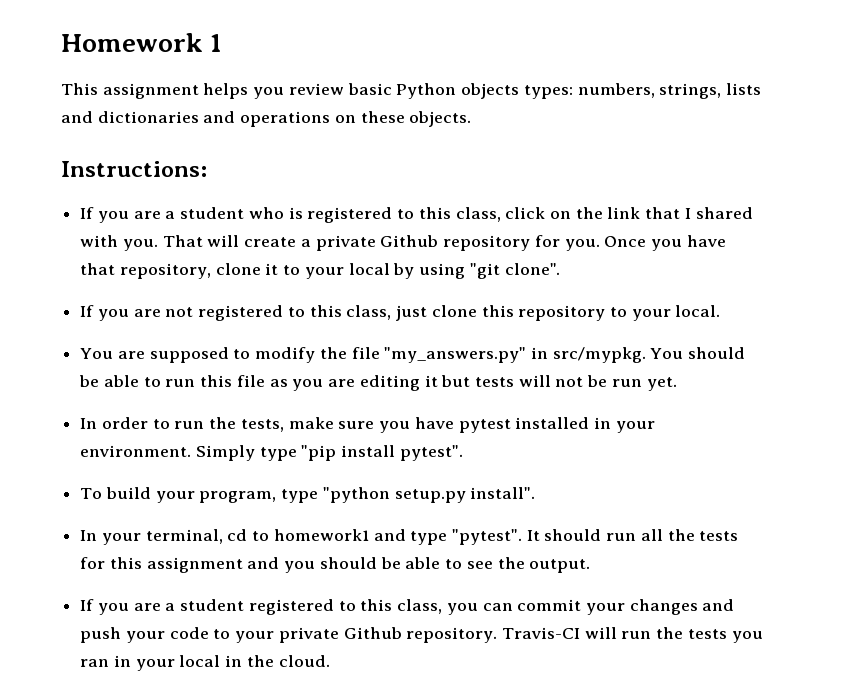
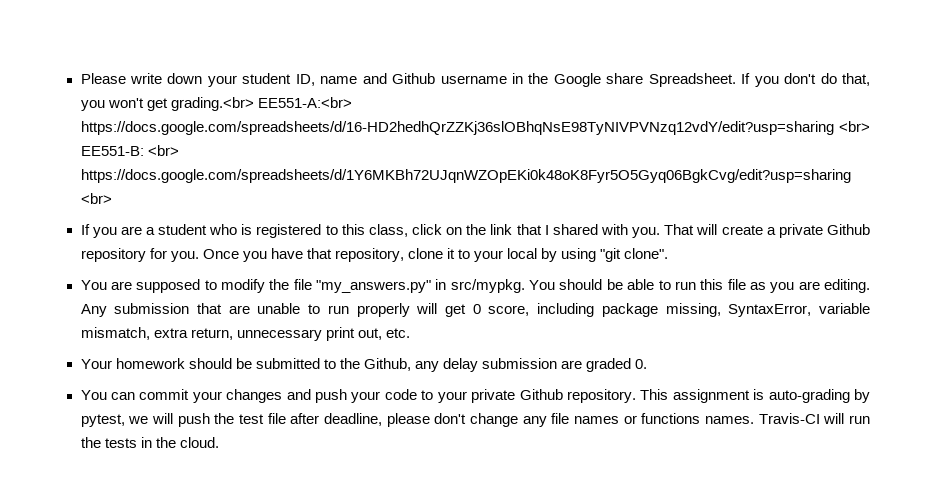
[61,33,223,52] [61,83,761,99] [61,111,472,127] [61,161,207,177] Homework 1 // This assignment helps you review basic Python objects types: numbers, strings, lists and dictionaries and operations on these objects. // Instructions: -> [80,73,870,87] [80,97,352,111] [80,121,870,135] [80,145,179,156] [80,169,851,183] [80,193,112,204] Please write down your student ID, name and Github username in the Google share Spreadsheet. If you don't do that, you won't get grading.<br> EE551-A:<br> https://docs.google.com/spreadsheets/d/16-HD2hedhQrZZKj36slOBhqNsE98TyNIVPVNzq12vdY/edit?usp=sharing <br> EE551-B: <br> https://docs.google.com/spreadsheets/d/1Y6MKBh72UJqnWZOpEKi0k48oK8Fyr5O5Gyq06BgkCvg/edit?usp=sharing <br>
[80,305,721,321] // If you are not registered to this class, just clone this repository to your local. -> (669, 253) none
[359,375,677,391] [80,417,655,433] [80,445,463,461] [80,487,536,503] [80,529,739,545] [80,557,591,573] [80,599,478,615] editing it but tests will not be run yet. // In order to run the tests, make sure you have pytest installed in your environment. Simply type "pip install pytest". // To build your program, type "python setup.py install". // In your terminal, cd to homework1 and type "pytest". It should run all the tests for this assignment and you should be able to see the output. // If you are a student registered to this class, you -> [824,279,871,293] [80,303,870,317] [80,327,410,341] [80,358,648,372] [80,390,107,400] editing. Any submission that are unable to run properly will get 0 score, including package missing, SyntaxError, variable mismatch, extra return, unnecessary print out, etc. // Your homework should be submitted to the Github, any delay submission are graded 0. // You
(498, 635) none -> [640,389,870,403] [80,413,754,427] This assignment is auto-grading by pytest, we will push the test file after deadline, please don't change any file names or functions names.
[731,631,763,643] [80,655,221,671] you ran in your local -> (137, 443) none

